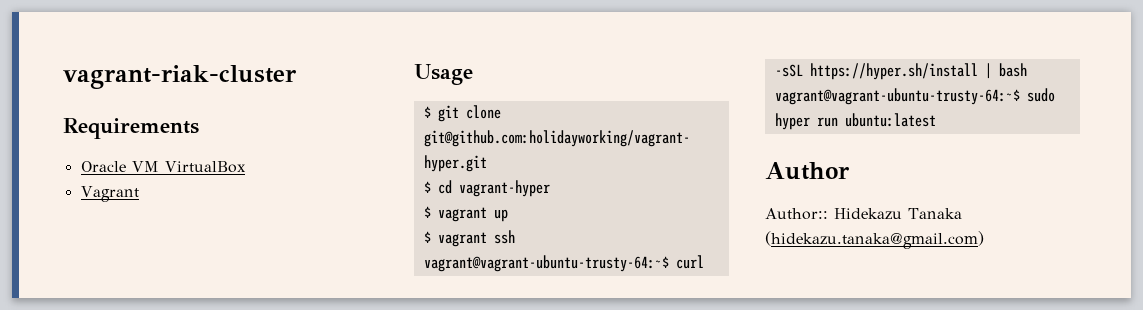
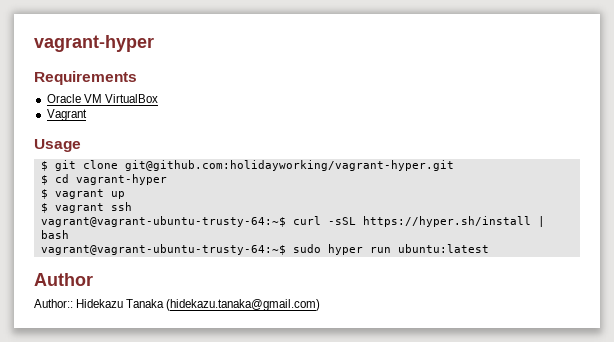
[63,65,297,89] vagrant-riak-cluster -> [34,35,154,52] vagrant-hyper

